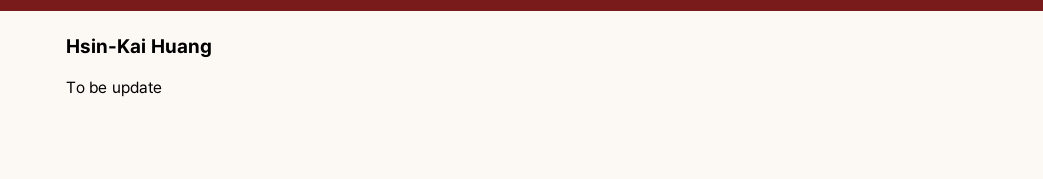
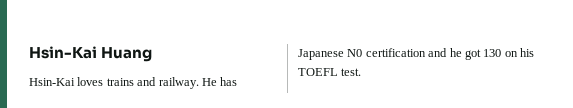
[66,81,162,97] To be update -> [29,77,238,89] [298,48,534,60] [298,68,362,76] Hsin-Kai loves trains and railway. He has Japanese N0 certification and he got 130 on his TOEFL test.

